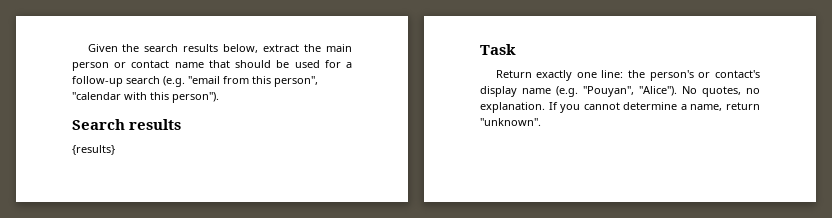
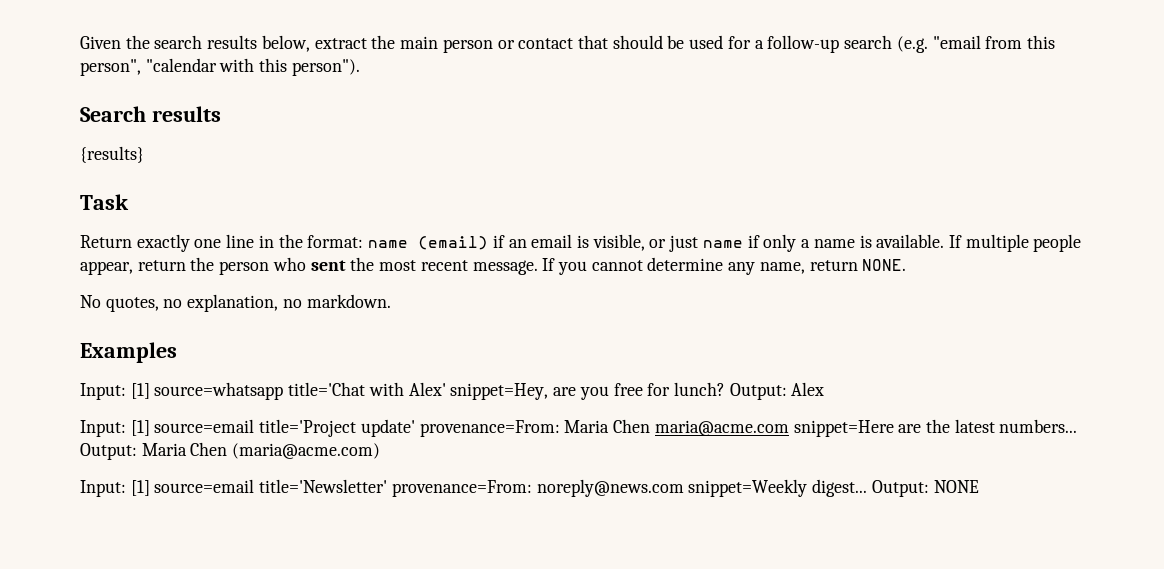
[174,62,204,68] name -> (574, 43) none
[601,70,760,81] [480,86,760,97] [480,102,545,113] line: the person's or contact's display name (e.g. "Pouyan", "Alice"). No quotes, no explanation. -> [226,234,1082,252] [80,257,538,275] line in the format: name (email) if an email is visible, or just name if only a name is available. If multiple people appear, return the person who sent the most recent message.
[680,104,687,110] a -> [728,262,756,275] any
[480,118,541,126] "unknown". -> [862,259,907,271] [80,294,391,312] [80,342,177,363] [80,382,825,400] [80,419,1078,437] [80,442,381,460] [80,479,979,497] NONE. // No quotes, no explanation, no markdown. // Examples // Input: [1] source=whatsapp title='Chat with Alex' snippet=Hey, are you free for lunch? Output: Alex // Input: [1] source=email title='Project update' provenance=From: Maria Chen maria@acme.com snippet=Here are the latest numbers... Output: Maria Chen (maria@acme.com) // Input: [1] source=email title='Newsletter' provenance=From: noreply@news.com snippet=Weekly digest... Output: NONE

